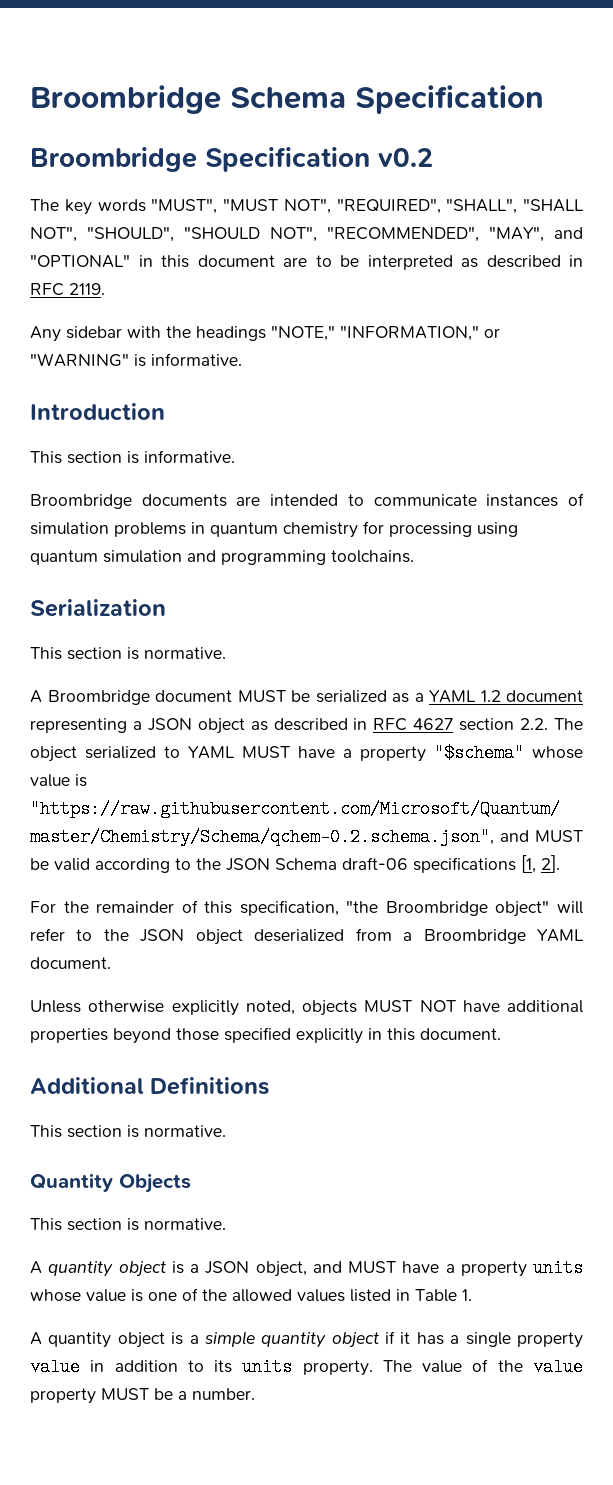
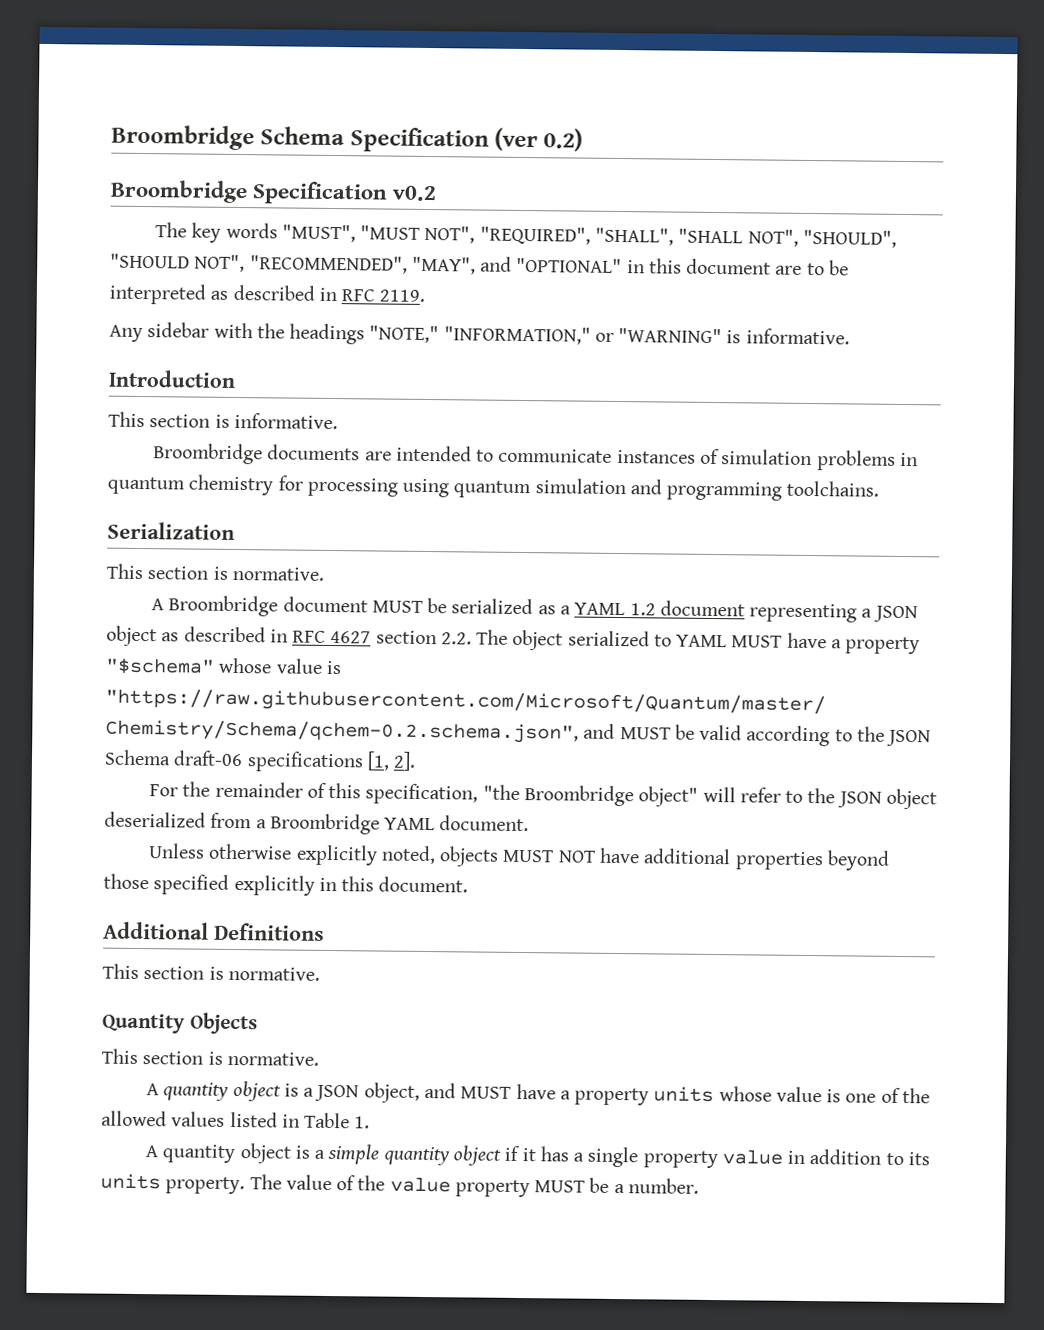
(544, 99) none -> [494,127,584,152] (ver 0.2)

